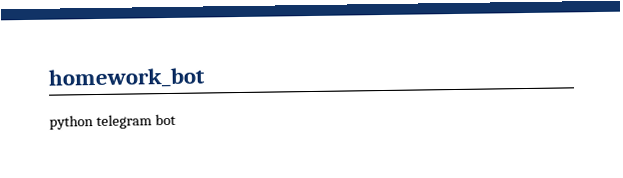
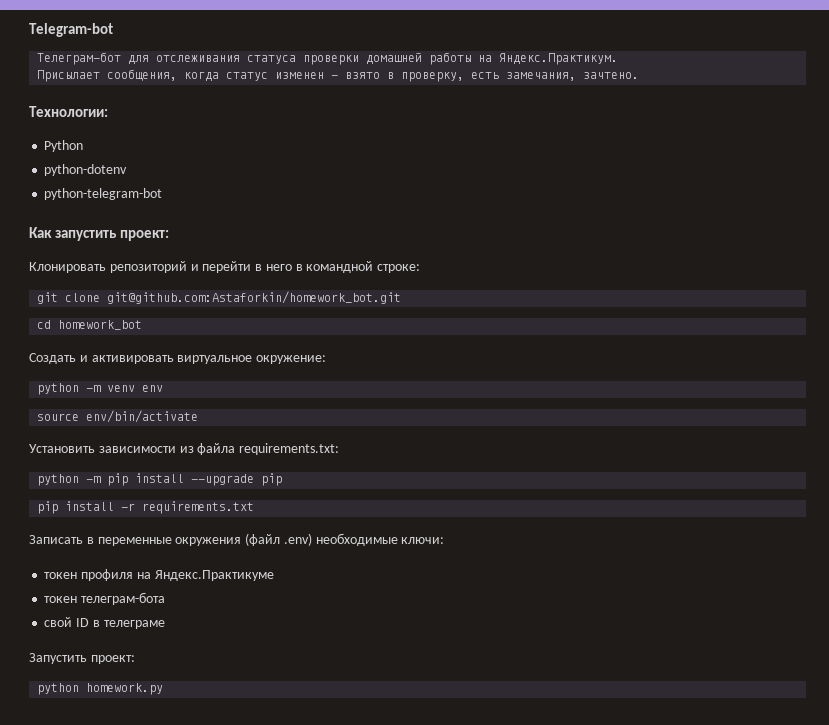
[48,67,205,89] [49,113,176,130] homework_bot // python telegram bot -> [29,23,113,37] [37,52,619,65] [37,69,640,82] [29,106,108,117] [44,140,84,152] [44,164,128,176] [44,188,163,200] [29,227,169,241] [29,261,421,273] [37,291,402,304] [37,320,143,330] [29,353,327,364] [37,383,164,395] [37,410,199,423] [29,443,340,455] [37,473,283,486] [37,501,255,514] [29,533,445,546] [44,569,274,581] [44,592,166,605] [44,617,165,629] [29,653,135,664] [37,683,164,695] Telegram-bot // Телеграм-бот для отслеживания статуса проверки домашней работы на Яндекс.Практикум. // Присылает сообщения, когда статус изменен - взято в проверку, есть замечания, зачтено. // Технологии: // Python // python-dotenv // python-telegram-bot // Как запустить проект: // Клонировать репозиторий и перейти в него в командной строке: // git clone git@github.com:Astaforkin/homework_bot.git // cd homework_bot // Cоздать и активировать виртуальное окружение: // python -m venv env // source env/bin/activate // Установить зависимости из файла requirements.txt: // python -m pip install --upgrade pip // pip install -r requirements.txt // Записать в переменные окружения (файл .env) необходимые ключи: // токен профиля на Яндекс.Практикуме // токен телеграм-бота // свой ID в телеграме // Запустить проект: // python homework.py

